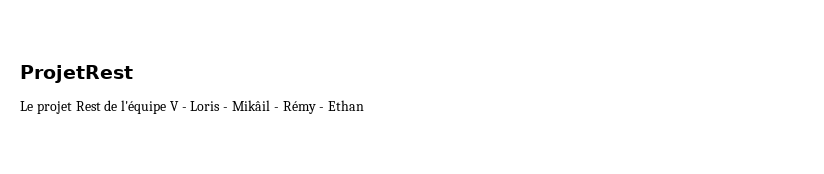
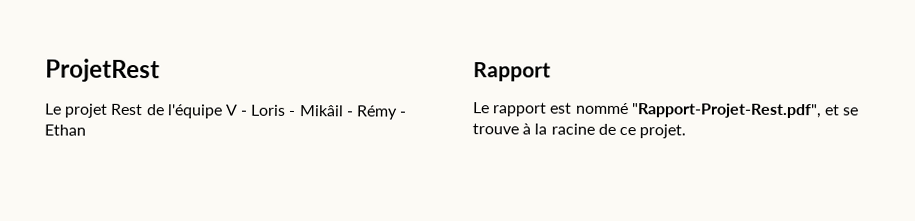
(365, 105) none -> [473,62,551,82] [472,102,860,119] [472,123,687,139] // Rapport // Le rapport est nommé "Rapport-Projet-Rest.pdf", et se trouve à la racine de ce projet.

